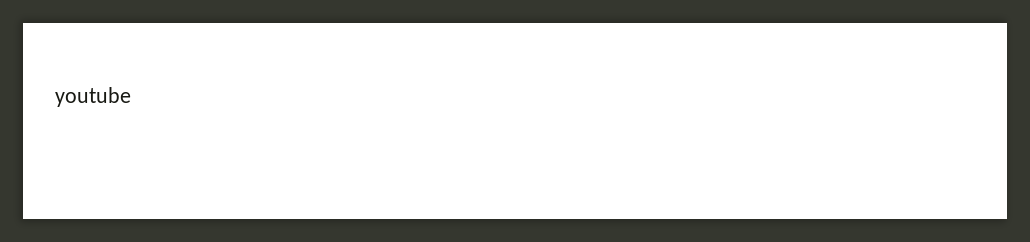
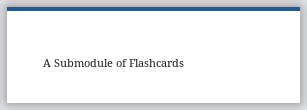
[55,87,131,107] youtube -> [43,59,184,67] A Submodule of Flashcards

